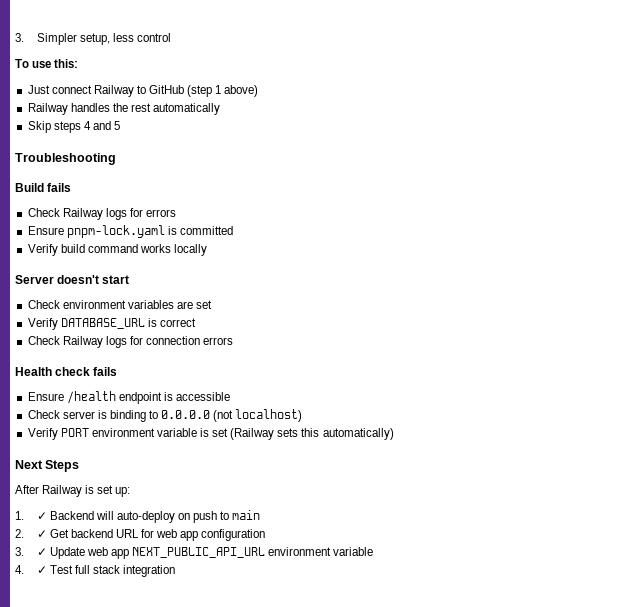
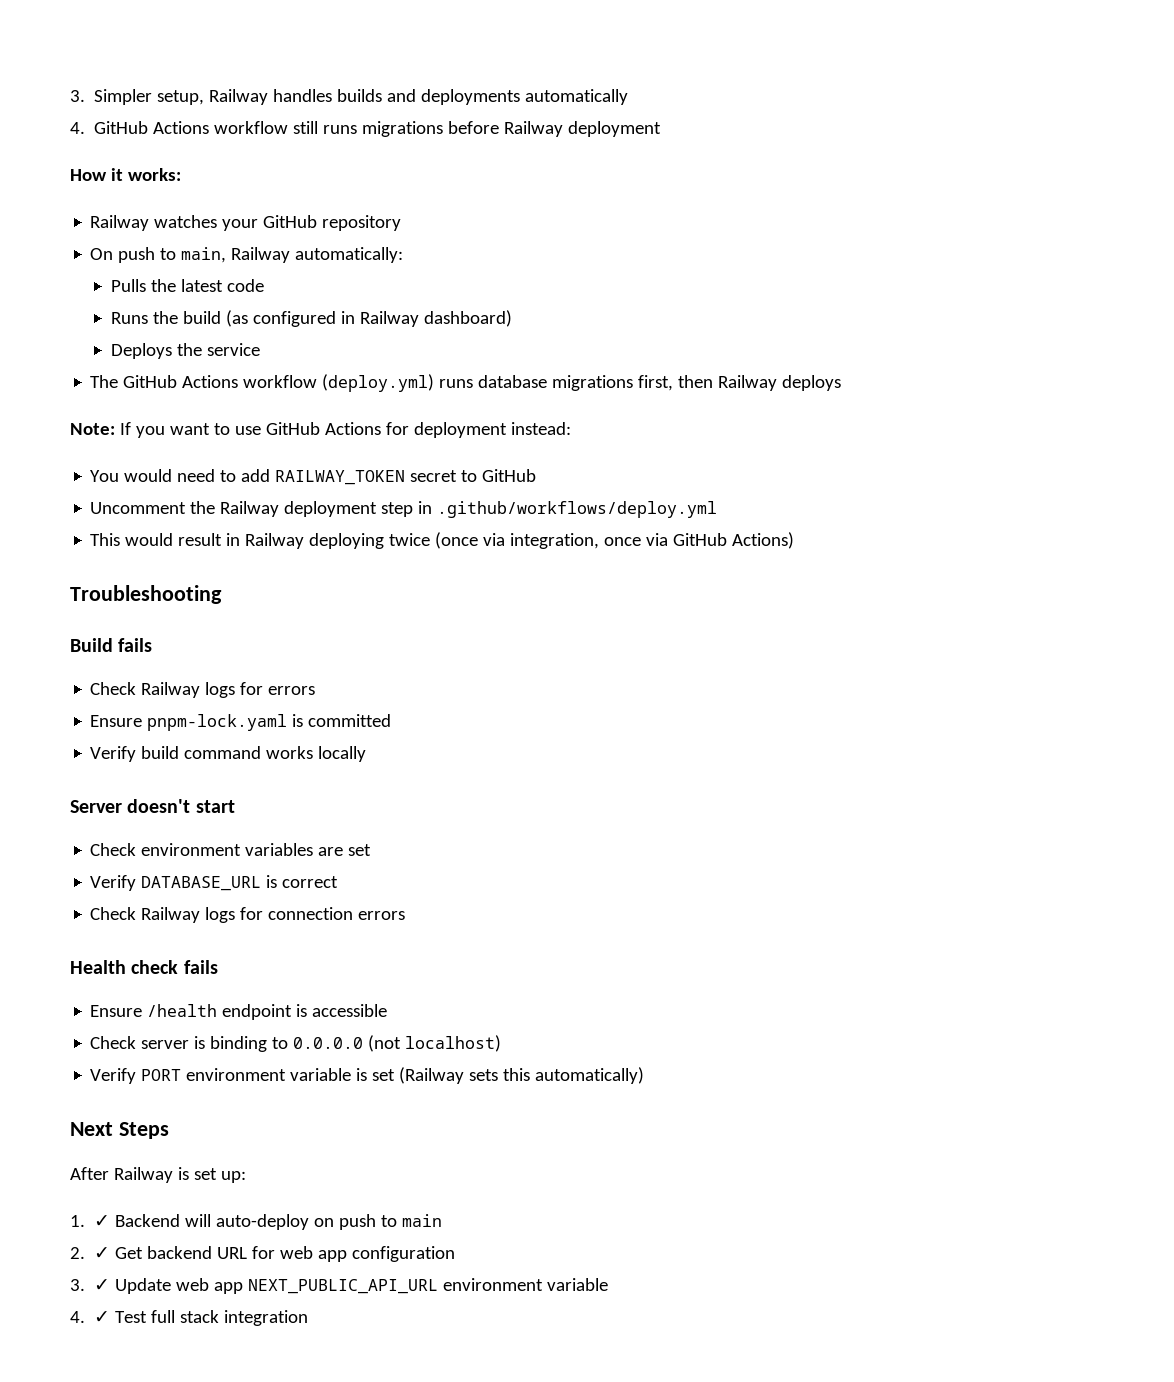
[112,33,172,42] [15,59,79,68] [27,85,259,97] [27,103,221,115] [27,121,121,133] less control // To use this: // Just connect Railway to GitHub (step 1 above) // Railway handles the rest automatically // Skip steps 4 and 5 -> [209,89,629,105] [70,121,662,137] [70,168,181,181] [90,215,402,231] [90,247,404,263] [110,279,264,292] [110,310,512,327] [110,343,260,359] [90,374,842,392] [70,422,571,438] [90,469,537,485] [90,501,718,518] [90,532,795,549] Railway handles builds and deployments automatically // 4. GitHub Actions workflow still runs migrations before Railway deployment // How it works: // Railway watches your GitHub repository // On push to main, Railway automatically: // Pulls the latest code // Runs the build (as configured in Railway dashboard) // Deploys the service // The GitHub Actions workflow (deploy.yml) runs database migrations first, then Railway deploys // Note: If you want to use GitHub Actions for deployment instead: // You would need to add RAILWAY_TOKEN secret to GitHub // Uncomment the Railway deployment step in .github/workflows/deploy.yml // This would result in Railway deploying twice (once via integration, once via GitHub Actions)

